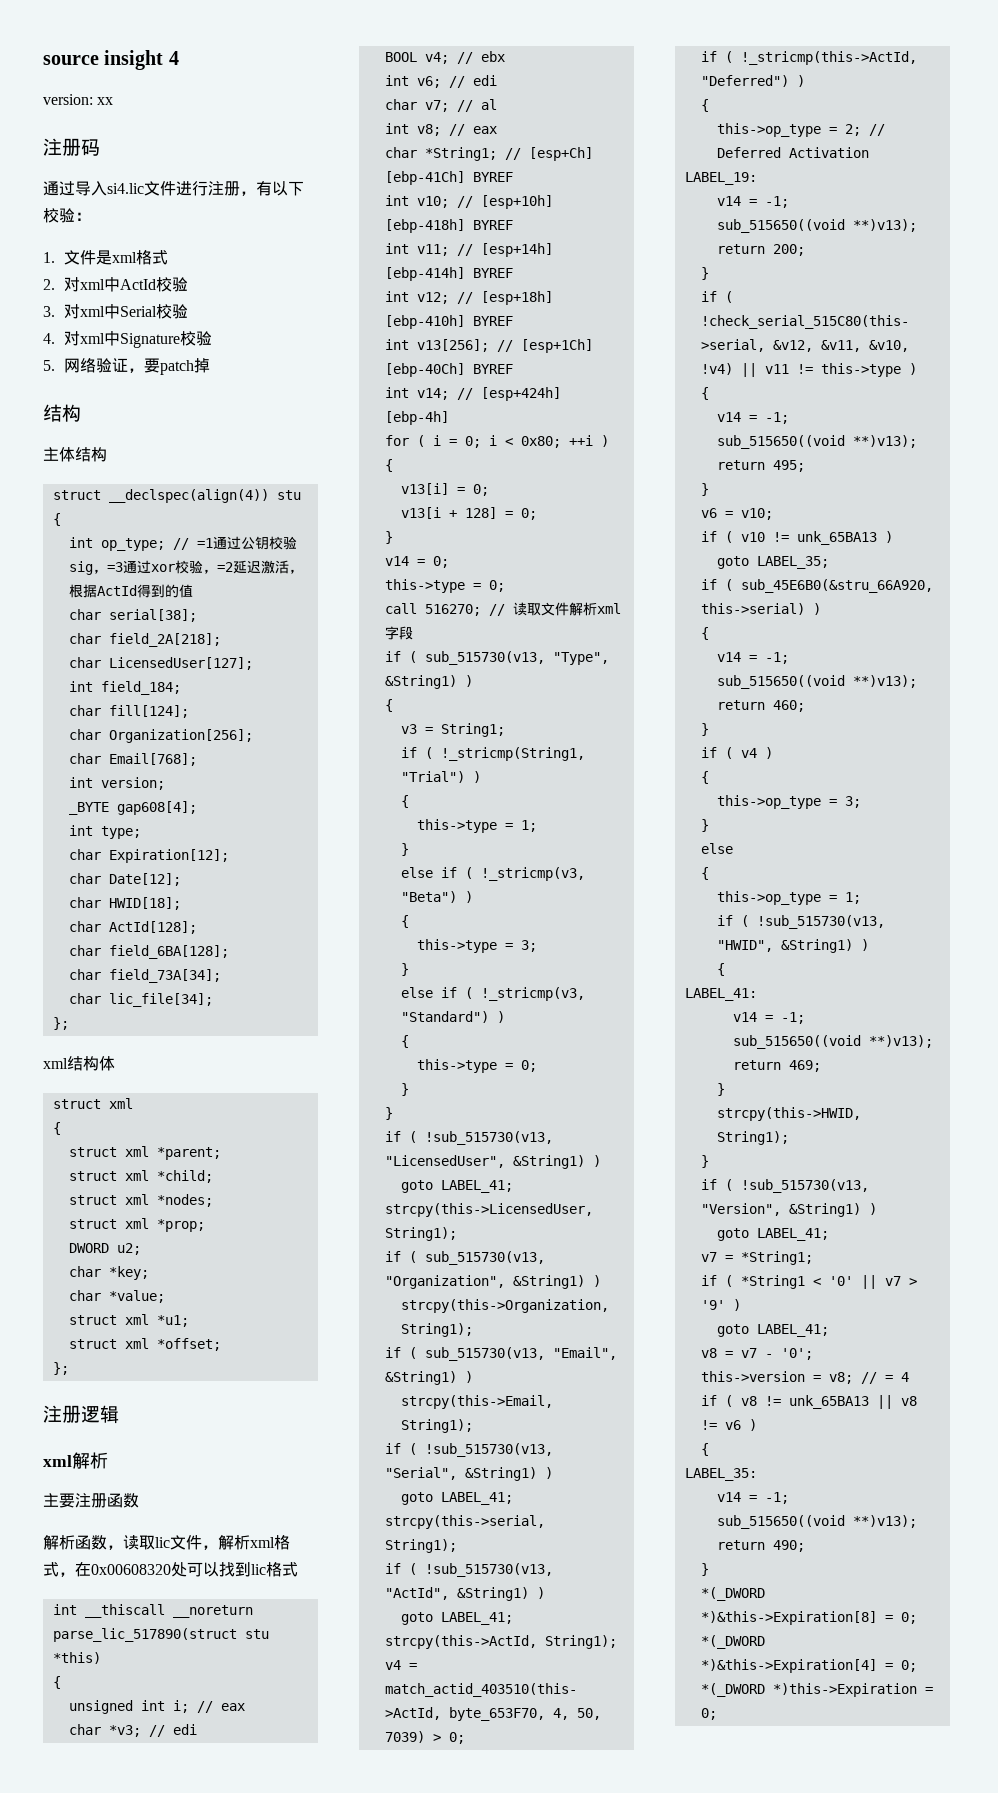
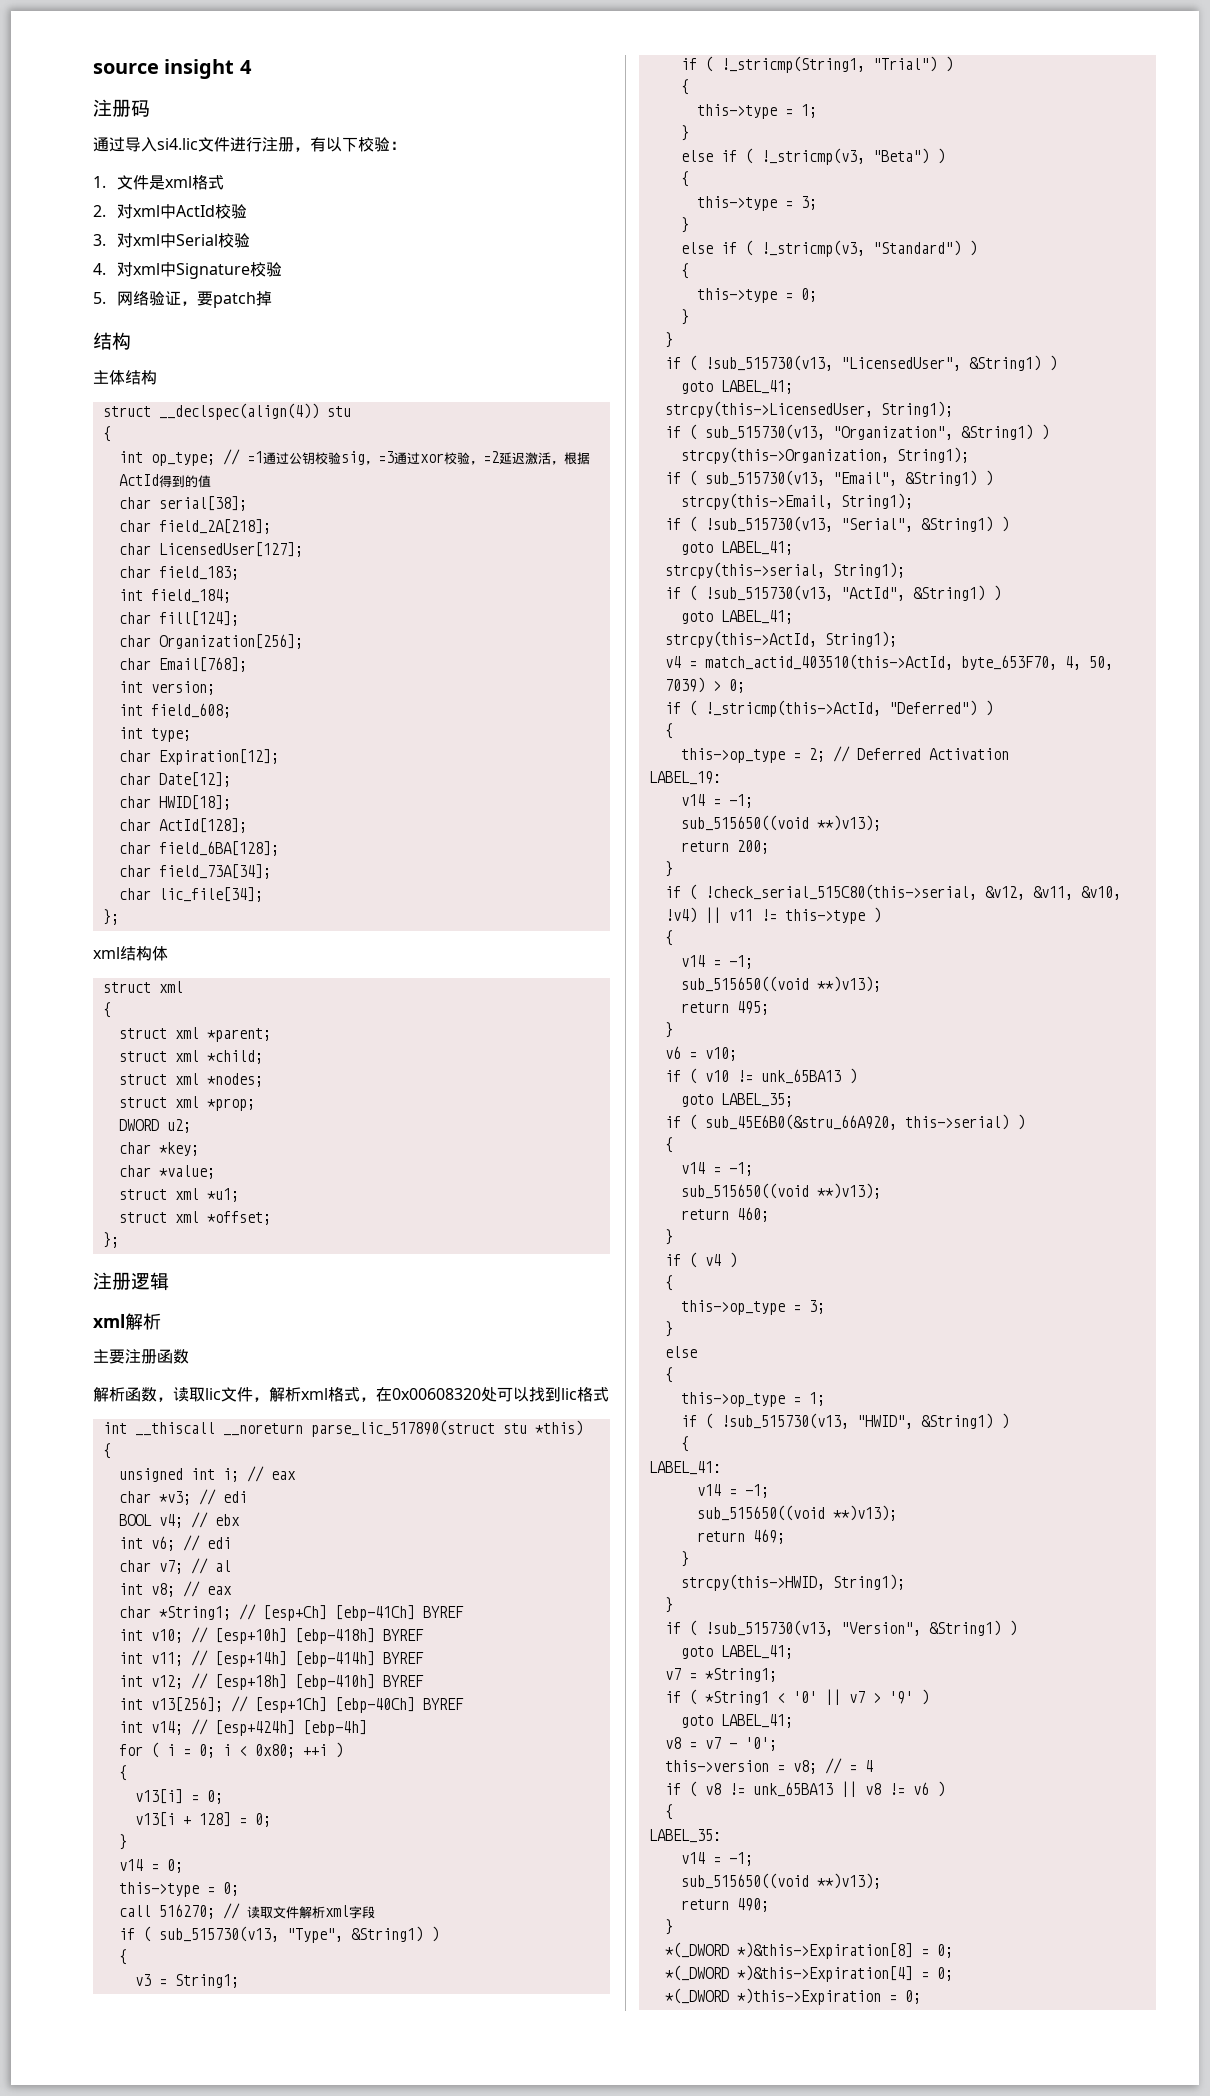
[43,94,114,105] // version: xx -> (252, 67) none
(253, 663) none -> [118,566,239,580] // char field_183;
[68,801,197,815] _BYTE gap608[4]; -> [118,703,231,718] int field_608;

